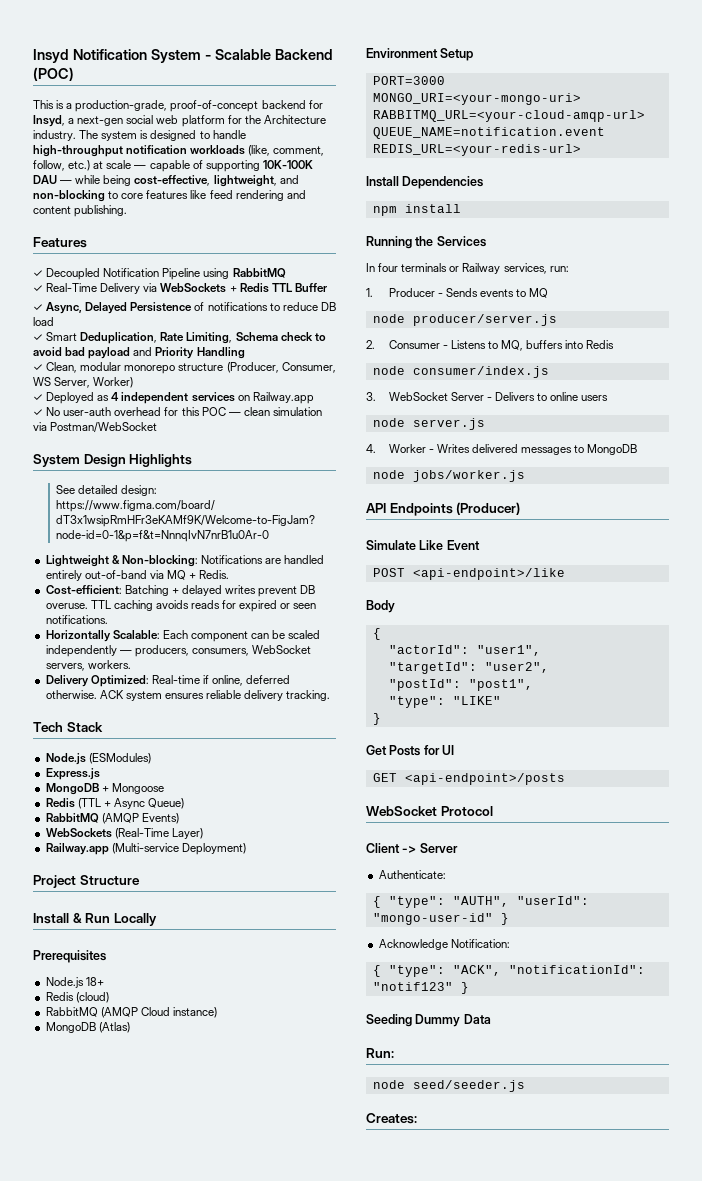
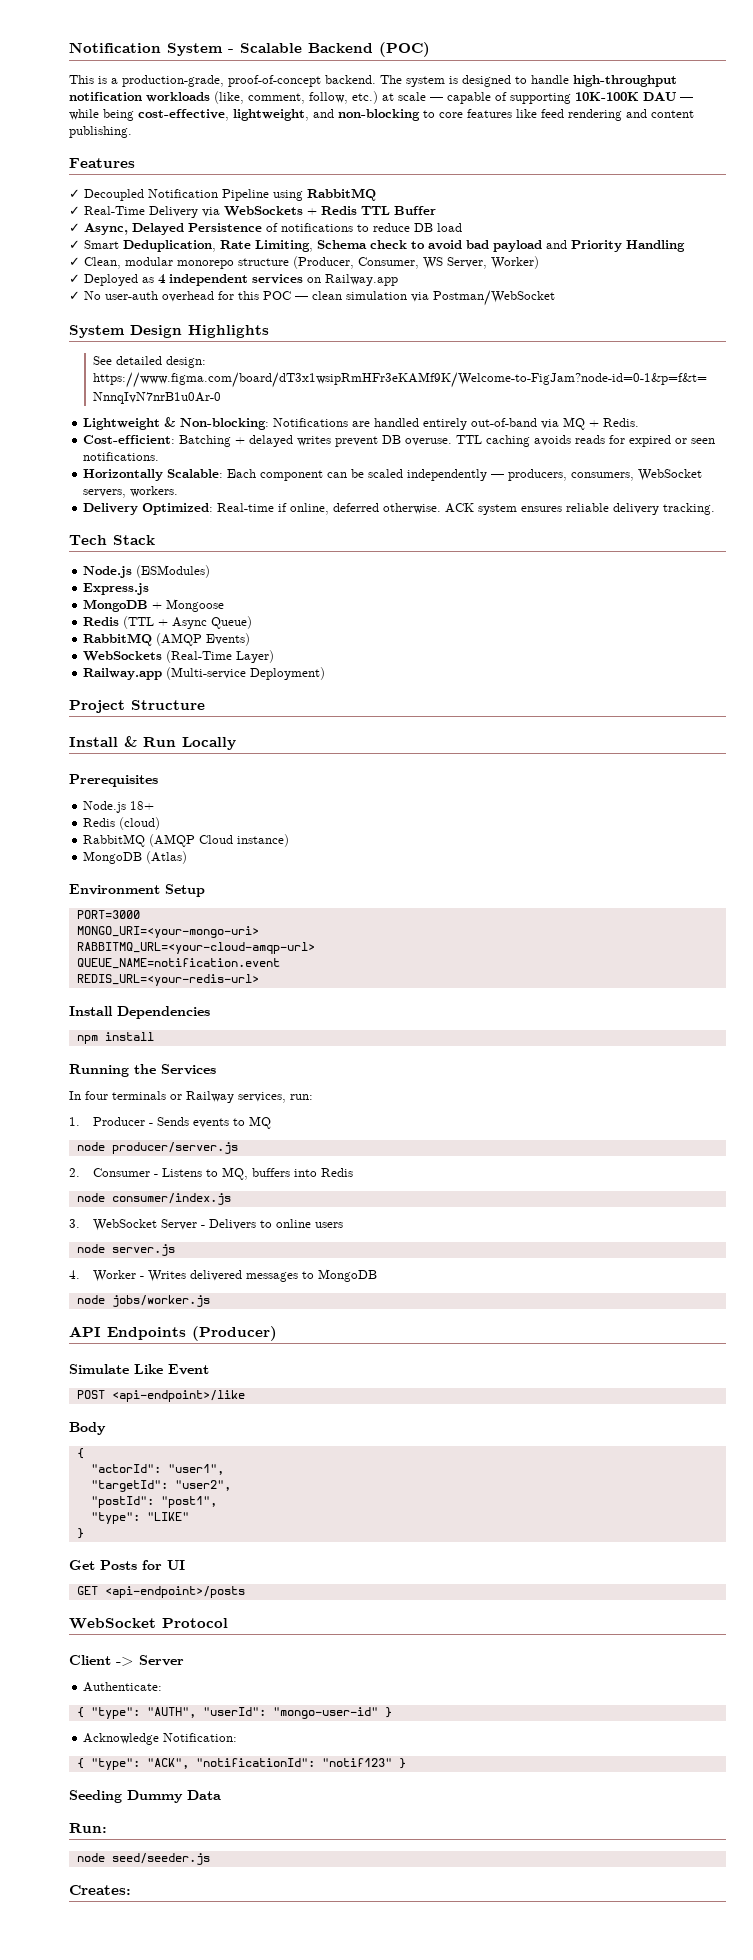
[33,49,69,63] Insyd -> (69, 47) none
[261,100,323,109] [33,115,326,127] [33,130,76,141] backend for Insyd, a next-gen social web platform for the Architecture industry. -> [325,75,376,84] backend.

